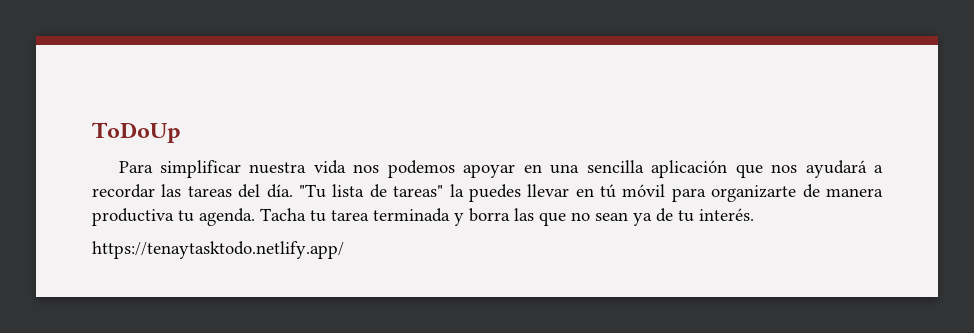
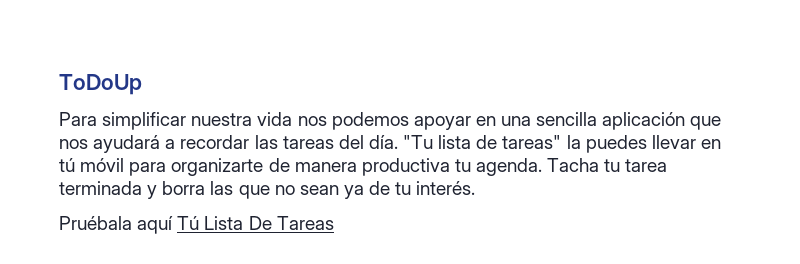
[92,241,344,259] https://tenaytasktodo.netlify.app/ -> [59,216,334,234] Pruébala aquí Tú Lista De Tareas

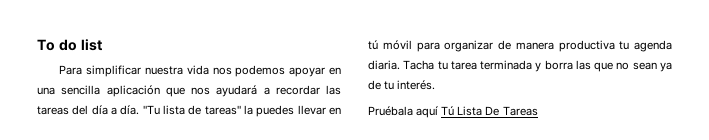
[59,74,142,95] ToDoUp -> [37,39,102,51] To do list
(364, 142) none -> [91,105,117,115] día a
[171,158,264,176] organizarte -> [444,40,494,52] organizar
[476,158,543,176] agenda. -> [634,40,672,52] [368,60,400,70] agenda diaria.

